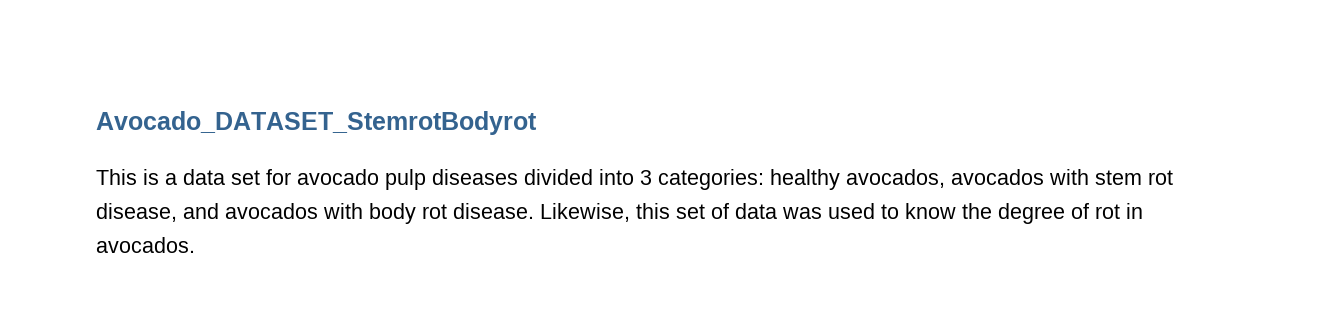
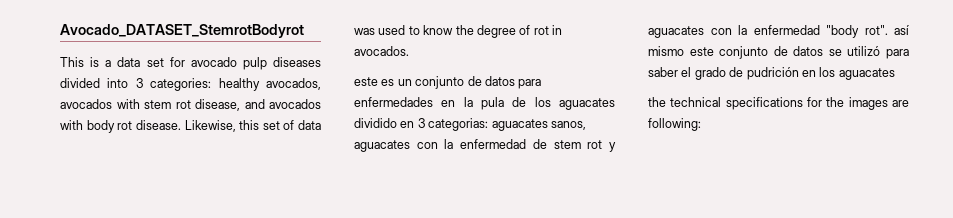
(195, 245) none -> [354,76,542,89] [354,97,615,110] [354,118,586,131] [354,139,616,152] [648,25,909,38] [648,46,909,59] [648,67,895,80] [648,97,909,110] [648,118,701,131] // este es un conjunto de datos para enfermedades en la pula de los aguacates dividido en 3 categorias: aguacates sanos, aguacates con la enfermedad de stem rot y aguacates con la enfermedad "body rot". así mismo este conjunto de datos se utilizó para saber el grado de pudrición en los aguacates // the technical specifications for the images are following:

